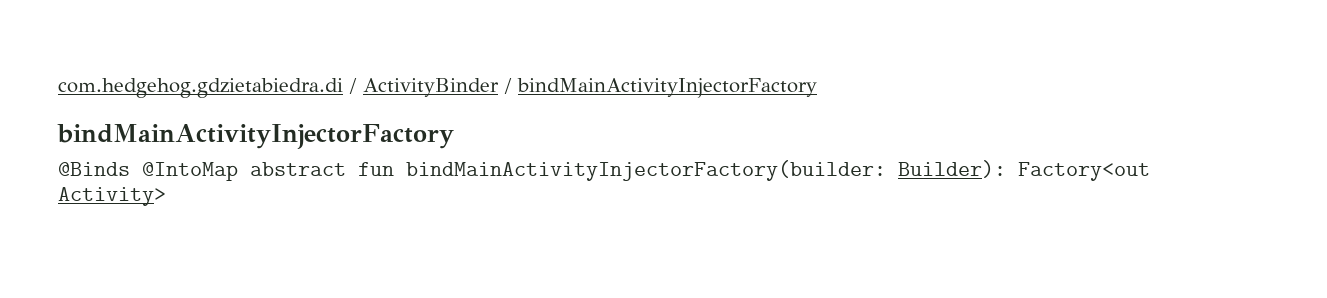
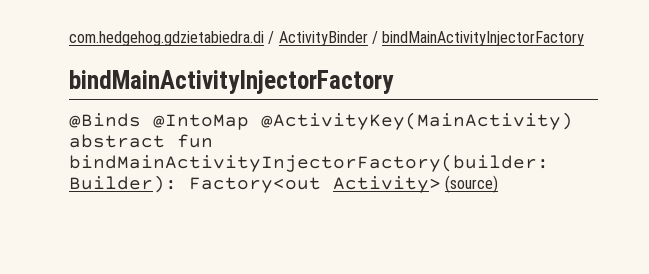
(238, 171) none -> [261,112,573,130] @ActivityKey(MainActivity)
(166, 196) none -> [445,175,499,193] (source)

